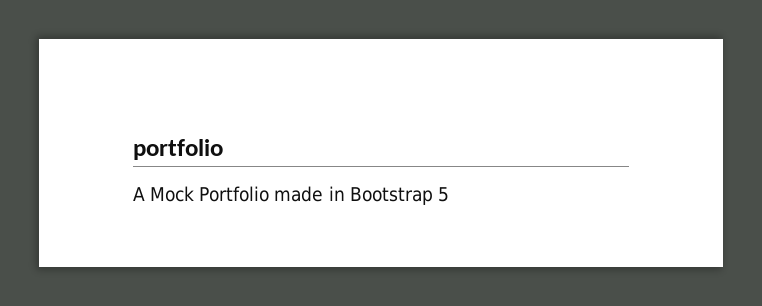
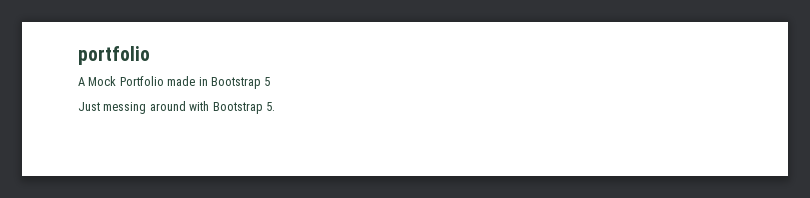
(449, 194) none -> [78,101,275,114] // Just messing around with Bootstrap 5.

